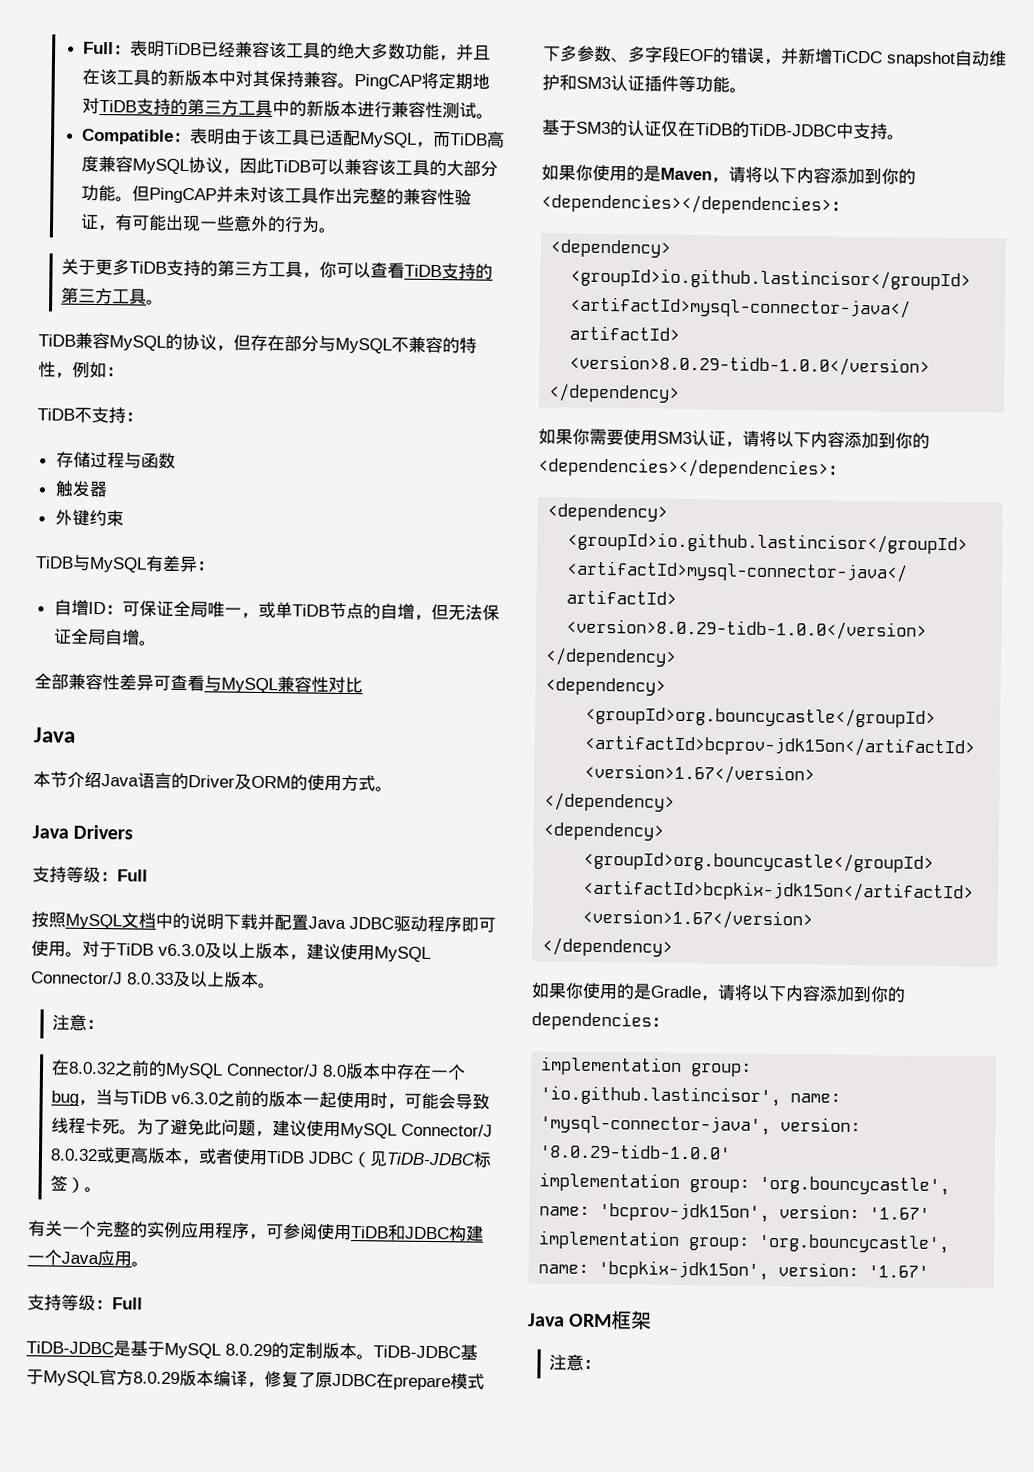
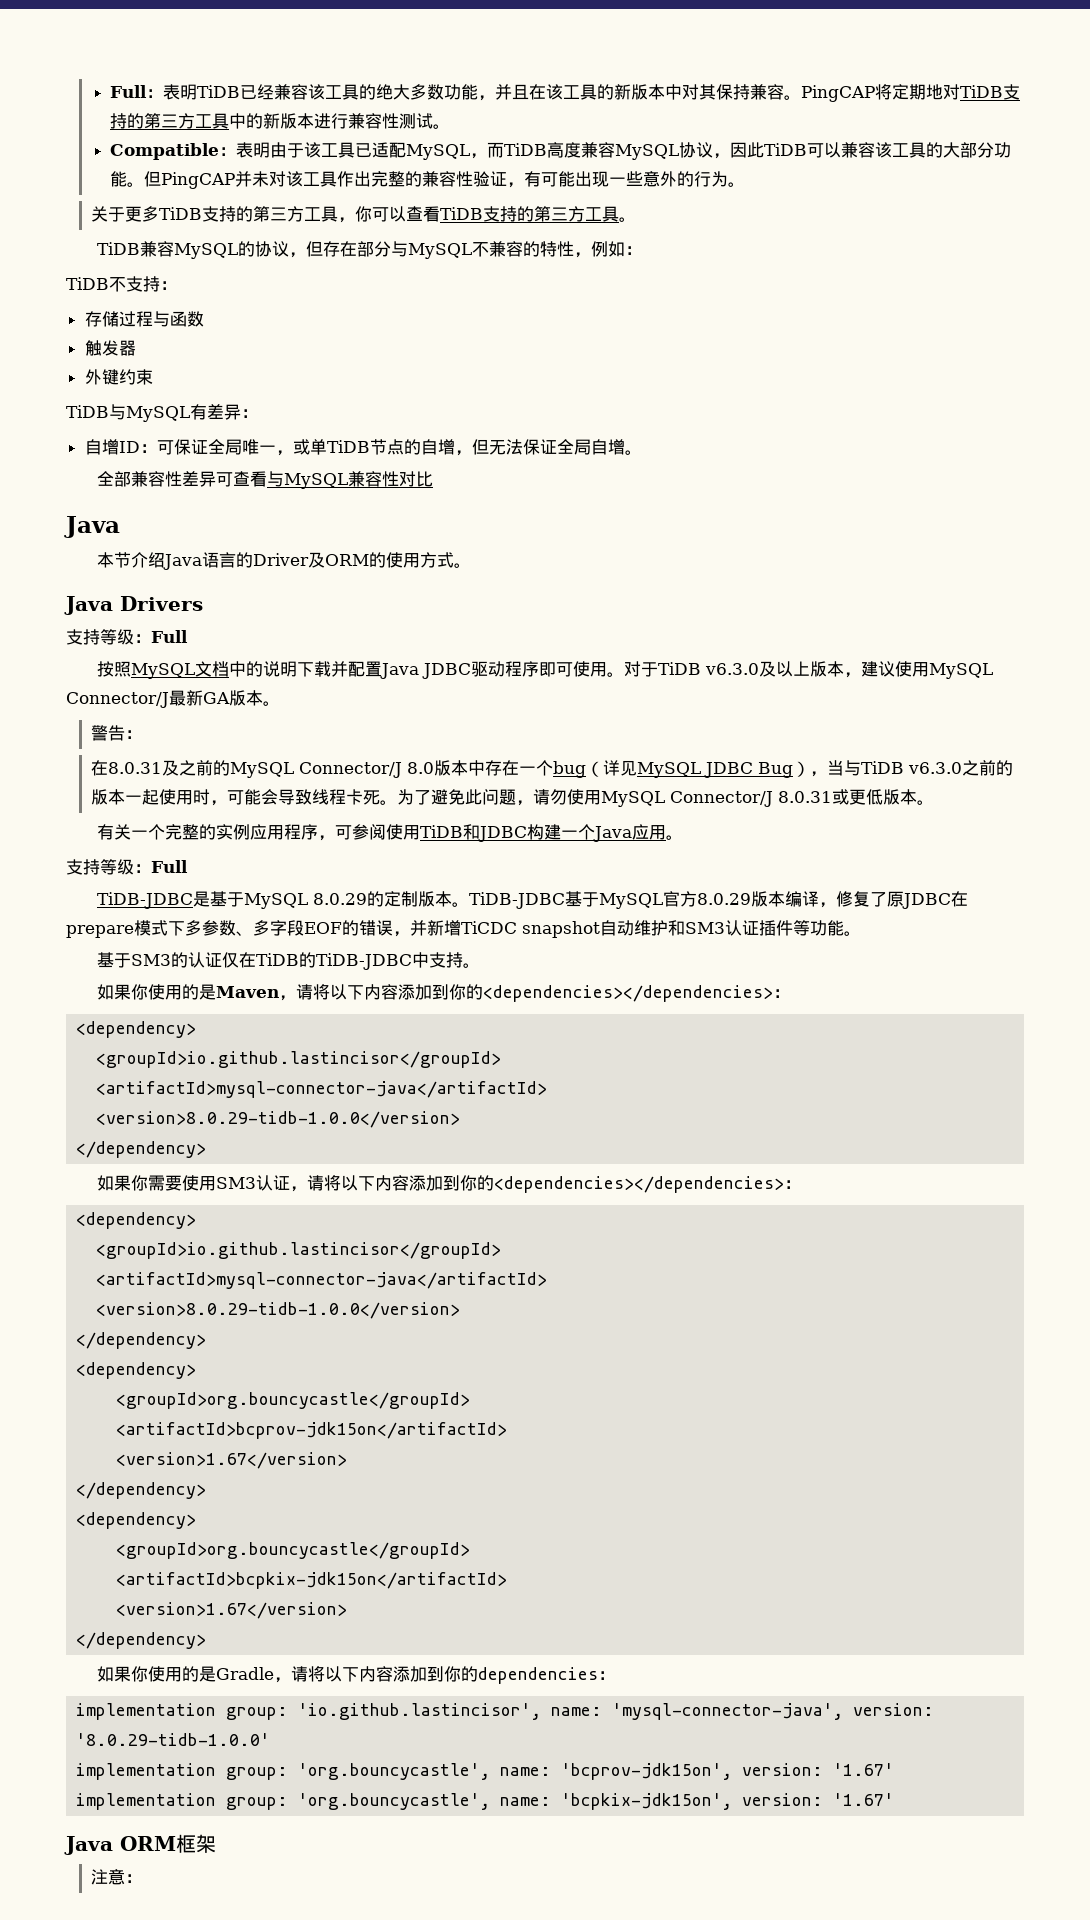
[127,970,276,989] [52,1014,88,1031] 8.0.33及以上版本。 // 注意 -> [169,690,280,706] [91,725,126,741] 最新GA版本。 // 警告
[68,1061,117,1075] 8.0.32 -> [108,760,180,776] 8.0.31及
(80, 1098) none -> [586,760,811,778] （详见MySQL JDBC Bug）
[272,1120,494,1139] [50,1147,493,1168] [50,1175,86,1193] 建议使用MySQL Connector/J 8.0.32或更高版本，或者使用TiDB JDBC（见TiDB-JDBC标签） -> [533,789,918,807] 请勿使用MySQL Connector/J 8.0.31或更低版本

